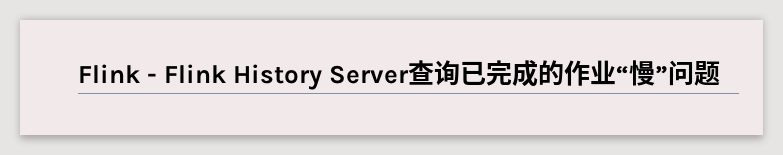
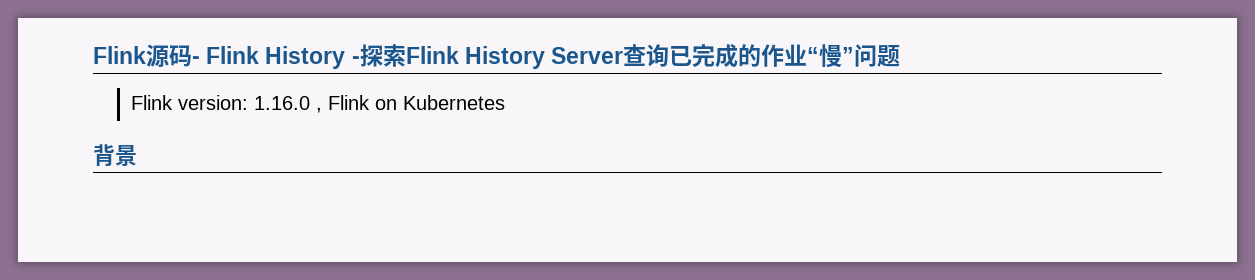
[78,64,140,83] Flink -> [93,44,192,68] Flink源码
(323, 77) none -> [351,44,545,69] -探索Flink History
(721, 73) none -> [131,95,506,113] [93,144,137,167] // Flink version: 1.16.0 , Flink on Kubernetes // 背景

